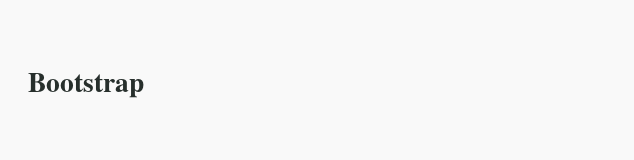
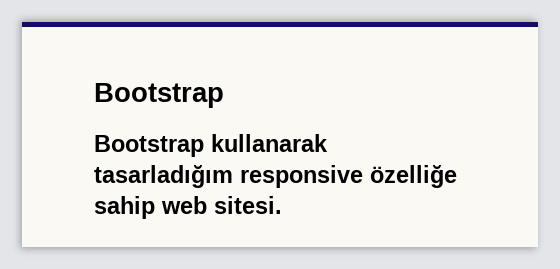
[28,73,144,98] Bootstrap -> [94,83,224,108] [94,134,328,157] [94,165,457,188] [94,196,282,219] Bootstrap // Bootstrap kullanarak tasarladığım responsive özelliğe sahip web sitesi.

